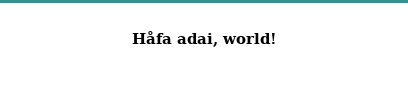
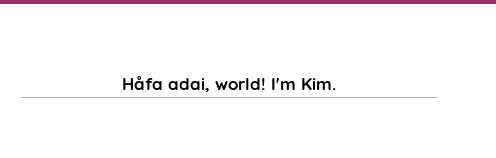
(277, 38) none -> [271,78,336,90] I'm Kim.

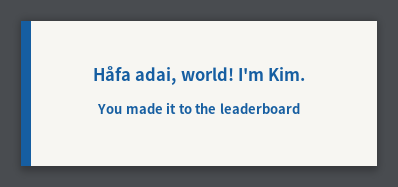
(336, 84) none -> [97,102,300,114] // You made it to the leaderboard

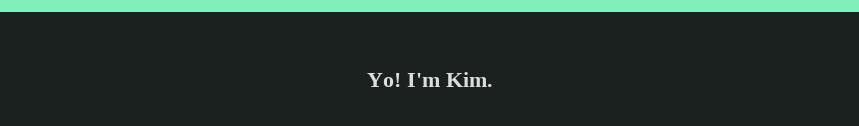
[92,66,234,85] Håfa adai, world! -> [366,73,401,87] Yo!
[97,102,300,114] // You made it to the leaderboard -> (493, 79) none

